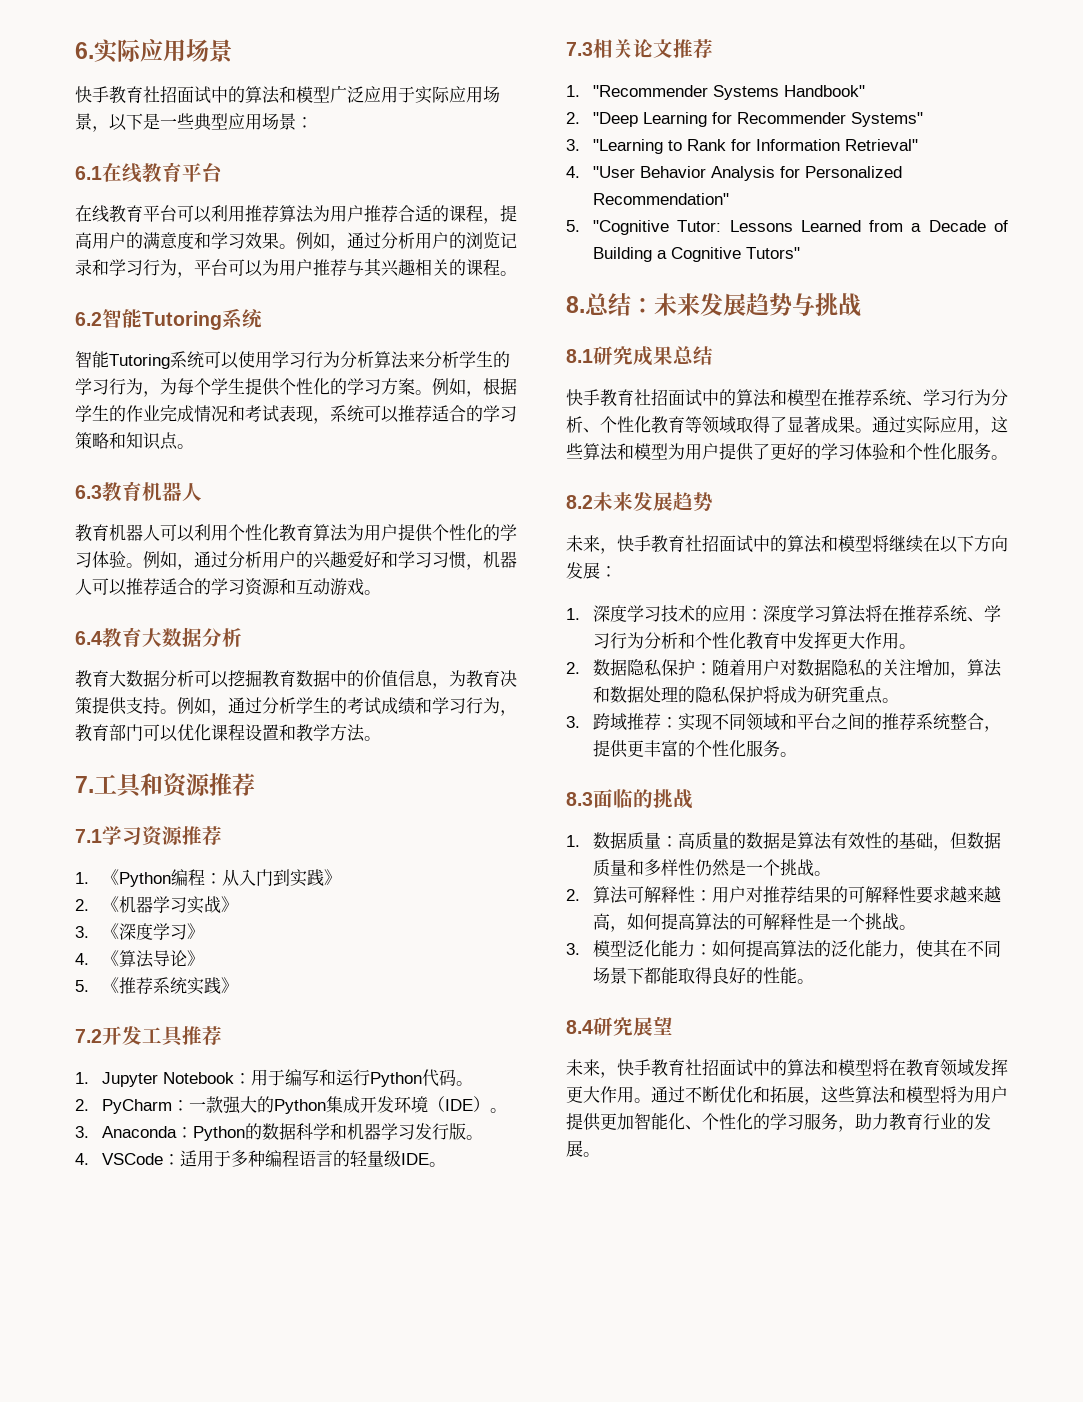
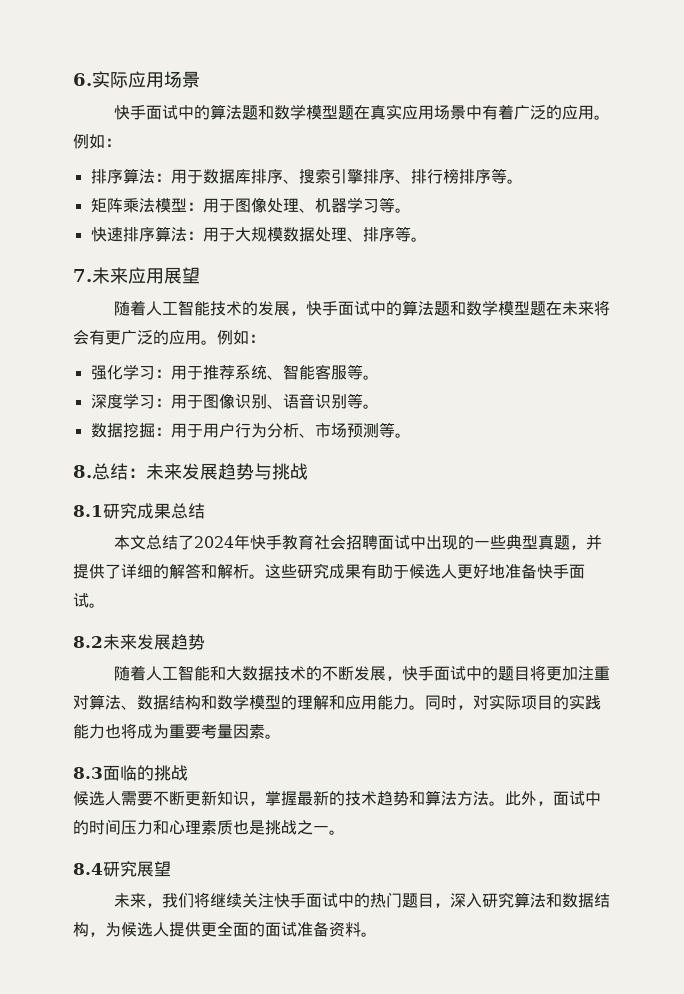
[109,85,500,104] [75,113,313,132] [75,162,223,183] [75,205,517,224] [75,232,517,251] [75,258,517,278] [75,308,263,330] [75,351,510,369] [75,378,517,397] [75,405,517,424] [75,432,194,450] [75,481,202,501] [75,524,517,542] [75,551,517,570] [75,578,381,596] [75,627,242,647] [75,670,517,689] [75,697,517,716] [75,724,381,742] [75,773,255,798] [75,826,222,847] [75,869,342,887] [75,896,239,914] [75,923,205,940] [75,950,205,968] [75,977,239,995] [75,1026,222,1047] [75,1069,474,1087] [75,1096,508,1114] [75,1123,484,1141] [75,1150,447,1167] [566,39,713,58] [566,85,866,100] [566,112,924,127] [566,139,919,154] [566,166,903,181] [593,193,730,205] [566,220,1009,235] [593,247,801,262] 教育社招面试中的算法和模型广泛应用于实际应用场景，以下是一些典型应用场景： // 6.1在线教育平台 // 在线教育平台可以利用推荐算法为用户推荐合适的课程，提高用户的满意度和学习效果。例如，通过分析用户的浏览记录和学习行为，平台可以为用户推荐与其兴趣相关的课程。 // 6.2智能Tutoring系统 // 智能Tutoring系统可以使用学习行为分析算法来分析学生的学习行为，为每个学生提供个性化的学习方案。例如，根据学生的作业完成情况和考试表现，系统可以推荐适合的学习策略和知识点。 // 6.3教育机器人 // 教育机器人可以利用个性化教育算法为用户提供个性化的学习体验。例如，通过分析用户的兴趣爱好和学习习惯，机器人可以推荐适合的学习资源和互动游戏。 // 6.4教育大数据分析 // 教育大数据分析可以挖掘教育数据中的价值信息，为教育决策提供支持。例如，通过分析学生的考试成绩和学习行为，教育部门可以优化课程设置和教学方法。 // 7.工具和资源推荐 // 7.1学习资源推荐 // 1.《Python编程：从入门到实践》 // 2.《机器学习实战》 // 3.《深度学习》 // 4.《算法导论》 // 5.《推荐系统实践》 // 7.2开发工具推荐 // 1. Jupyter Notebook：用于编写和运行Python代码。 // 2. PyCharm：一款强大的Python集成开发环境（IDE）。 // 3. Anaconda：Python的数据科学和机器学习发行版。 // 4. VSCode：适用于多种编程语言的轻量级IDE。 // 7.3相关论文推荐 // 1. "Recommender Systems Handbook" // 2. "Deep Learning for Recommender Systems" // 3. "Learning to Rank for Information Retrieval" // 4. "User Behavior Analysis for Personalized Recommendation" // 5. "Cognitive Tutor: Lessons Learned from a Decade of Building a Cognitive Tutors" -> [146,104,611,120] [73,134,121,149] [90,168,523,184] [90,197,411,213] [90,226,427,242] [73,267,200,284] [114,300,611,316] [73,329,265,345] [90,364,379,380] [90,393,379,409] [90,422,411,438] 面试中的算法题和数学模型题在真实应用场景中有着广泛的应用。例如： // 排序算法：用于数据库排序、搜索引擎排序、排行榜排序等。 // 矩阵乘法模型：用于图像处理、机器学习等。 // 快速排序算法：用于大规模数据处理、排序等。 // 7.未来应用展望 // 随着人工智能技术的发展，快手面试中的算法题和数学模型题在未来将会有更广泛的应用。例如： // 强化学习：用于推荐系统、智能客服等。 // 深度学习：用于图像识别、语音识别等。 // 数据挖掘：用于用户行为分析、市场预测等。
[566,389,1008,407] [566,416,1008,435] [566,443,991,461] 快手教育社招面试中的算法和模型在推荐系统、学习行为分析、个性化教育等领域取得了显著成果。通过实际应用，这些算法和模型为用户提供了更好的学习体验和个性化服务 -> [114,534,603,550] [73,563,585,579] [73,593,89,608] 本文总结了2024年快手教育社会招聘面试中出现的一些典型真题，并提供了详细的解答和解析。这些研究成果有助于候选人更好地准备快手面试
[566,535,1008,554] [566,562,617,579] [566,605,1002,623] [593,631,917,650] [566,659,1003,678] [593,686,900,704] [566,713,1002,732] [593,740,798,758] [566,789,693,809] [566,832,1002,851] [593,859,832,877] [566,886,1002,904] [593,913,917,932] [566,939,1002,959] [593,967,798,984] 未来，快手教育社招面试中的算法和模型将继续在以下方向发展： // 1.深度学习技术的应用：深度学习算法将在推荐系统、学习行为分析和个性化教育中发挥更大作用。 // 2.数据隐私保护：随着用户对数据隐私的关注增加，算法和数据处理的隐私保护将成为研究重点。 // 3.跨域推荐：实现不同领域和平台之间的推荐系统整合，提供更丰富的个性化服务。 // 8.3面临的挑战 // 1.数据质量：高质量的数据是算法有效性的基础，但数据质量和多样性仍然是一个挑战。 // 2.算法可解释性：用户对推荐结果的可解释性要求越来越高，如何提高算法的可解释性是一个挑战。 // 3.模型泛化能力：如何提高算法的泛化能力，使其在不同场景下都能取得良好的性能 -> [114,665,611,681] [73,694,601,710] [73,723,281,739] [73,765,188,781] [73,790,601,806] [73,819,329,835] 随着人工智能和大数据技术的不断发展，快手面试中的题目将更加注重对算法、数据结构和数学模型的理解和应用能力。同时，对实际项目的实践能力也将成为重要考量因素。 // 8.3面临的挑战 // 候选人需要不断更新知识，掌握最新的技术趋势和算法方法。此外，面试中的时间压力和心理素质也是挑战之一
[617,1058,1008,1077] [566,1086,1008,1105] [566,1113,991,1132] [566,1140,583,1157] 快手教育社招面试中的算法和模型将在教育领域发挥更大作用。通过不断优化和拓展，这些算法和模型将为用户提供更加智能化、个性化的学习服务，助力教育行业的发展 -> [162,892,611,908] [73,921,361,937] 我们将继续关注快手面试中的热门题目，深入研究算法和数据结构，为候选人提供更全面的面试准备资料

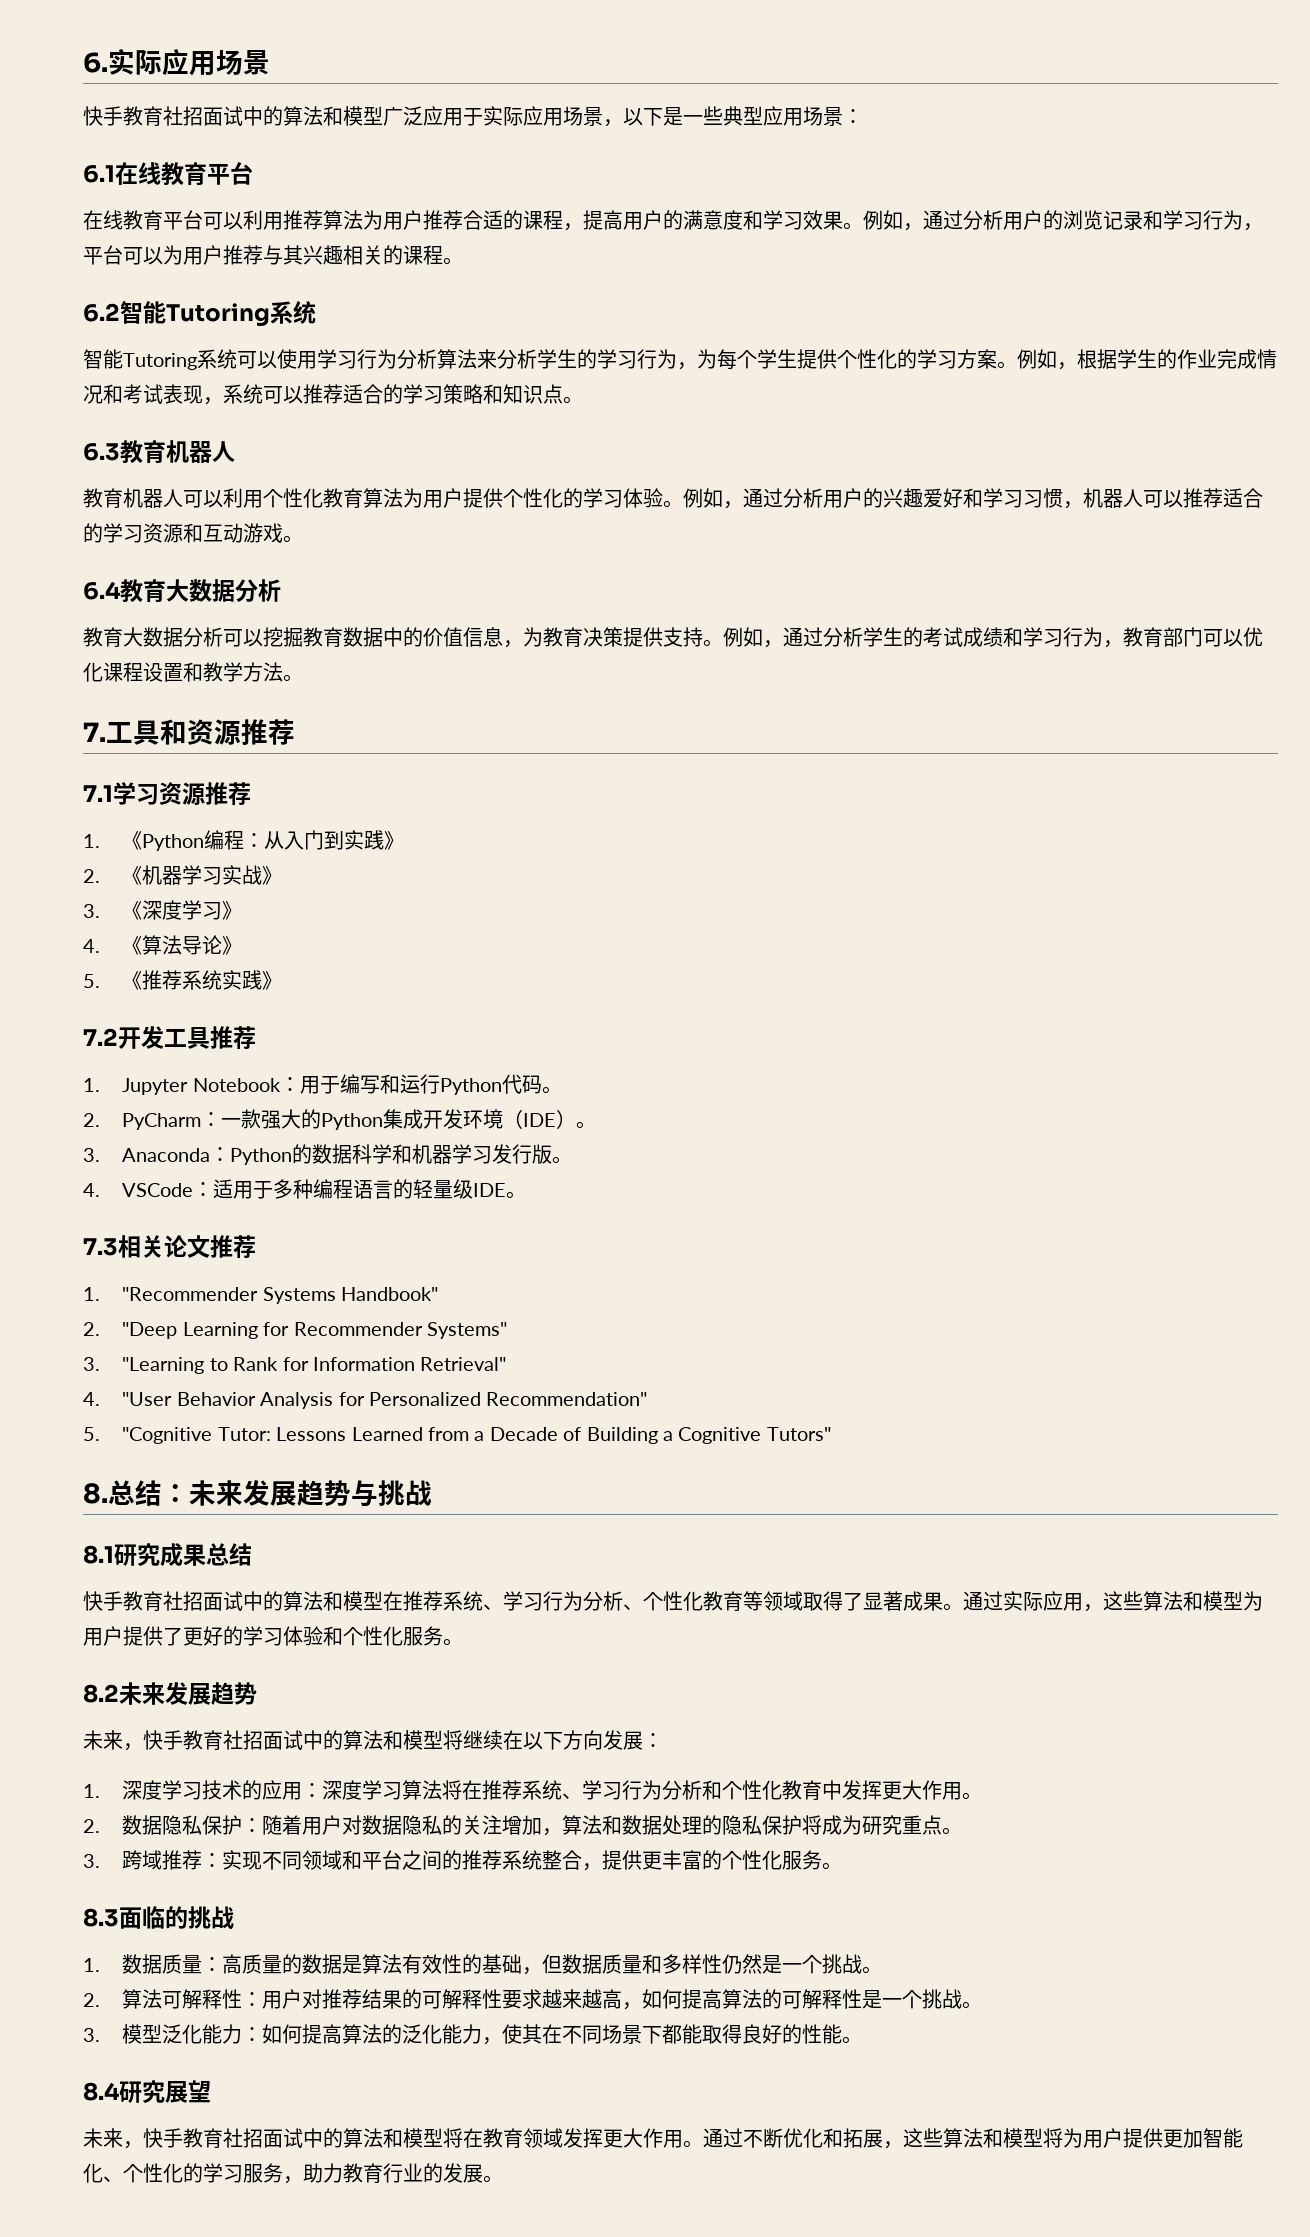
[146,104,611,120] [73,134,121,149] [90,168,523,184] [90,197,411,213] [90,226,427,242] [73,267,200,284] [114,300,611,316] [73,329,265,345] [90,364,379,380] [90,393,379,409] [90,422,411,438] 面试中的算法题和数学模型题在真实应用场景中有着广泛的应用。例如： // 排序算法：用于数据库排序、搜索引擎排序、排行榜排序等。 // 矩阵乘法模型：用于图像处理、机器学习等。 // 快速排序算法：用于大规模数据处理、排序等。 // 7.未来应用展望 // 随着人工智能技术的发展，快手面试中的算法题和数学模型题在未来将会有更广泛的应用。例如： // 强化学习：用于推荐系统、智能客服等。 // 深度学习：用于图像识别、语音识别等。 // 数据挖掘：用于用户行为分析、市场预测等。 -> [123,106,863,127] [83,162,253,186] [83,210,1263,231] [83,245,463,265] [83,301,316,327] [83,349,1277,370] [83,384,583,405] [83,440,235,464] [83,488,1263,509] [83,523,303,543] [83,579,281,603] [83,627,1263,648] [83,662,303,682] [83,719,295,745] [83,782,251,806] [83,830,405,851] [83,865,283,885] [83,900,243,920] [83,935,243,955] [83,970,283,990] [83,1026,256,1050] [83,1074,562,1095] [83,1109,597,1130] [83,1144,573,1165] [83,1179,527,1199] [83,1235,256,1259] [83,1287,439,1304] [83,1322,508,1339] [83,1357,507,1374] [83,1392,648,1409] [83,1427,831,1444] 教育社招面试中的算法和模型广泛应用于实际应用场景，以下是一些典型应用场景： // 6.1在线教育平台 // 在线教育平台可以利用推荐算法为用户推荐合适的课程，提高用户的满意度和学习效果。例如，通过分析用户的浏览记录和学习行为，平台可以为用户推荐与其兴趣相关的课程。 // 6.2智能Tutoring系统 // 智能Tutoring系统可以使用学习行为分析算法来分析学生的学习行为，为每个学生提供个性化的学习方案。例如，根据学生的作业完成情况和考试表现，系统可以推荐适合的学习策略和知识点。 // 6.3教育机器人 // 教育机器人可以利用个性化教育算法为用户提供个性化的学习体验。例如，通过分析用户的兴趣爱好和学习习惯，机器人可以推荐适合的学习资源和互动游戏。 // 6.4教育大数据分析 // 教育大数据分析可以挖掘教育数据中的价值信息，为教育决策提供支持。例如，通过分析学生的考试成绩和学习行为，教育部门可以优化课程设置和教学方法。 // 7.工具和资源推荐 // 7.1学习资源推荐 // 1.《Python编程：从入门到实践》 // 2.《机器学习实战》 // 3.《深度学习》 // 4.《算法导论》 // 5.《推荐系统实践》 // 7.2开发工具推荐 // 1. Jupyter Notebook：用于编写和运行Python代码。 // 2. PyCharm：一款强大的Python集成开发环境（IDE）。 // 3. Anaconda：Python的数据科学和机器学习发行版。 // 4. VSCode：适用于多种编程语言的轻量级IDE。 // 7.3相关论文推荐 // 1. "Recommender Systems Handbook" // 2. "Deep Learning for Recommender Systems" // 3. "Learning to Rank for Information Retrieval" // 4. "User Behavior Analysis for Personalized Recommendation" // 5. "Cognitive Tutor: Lessons Learned from a Decade of Building a Cognitive Tutors"
[114,534,603,550] [73,563,585,579] [73,593,89,608] 本文总结了2024年快手教育社会招聘面试中出现的一些典型真题，并提供了详细的解答和解析。这些研究成果有助于候选人更好地准备快手面试 -> [83,1591,1263,1612] [83,1626,443,1646] 快手教育社招面试中的算法和模型在推荐系统、学习行为分析、个性化教育等领域取得了显著成果。通过实际应用，这些算法和模型为用户提供了更好的学习体验和个性化服务
[114,665,611,681] [73,694,601,710] [73,723,281,739] [73,765,188,781] [73,790,601,806] [73,819,329,835] 随着人工智能和大数据技术的不断发展，快手面试中的题目将更加注重对算法、数据结构和数学模型的理解和应用能力。同时，对实际项目的实践能力也将成为重要考量因素。 // 8.3面临的挑战 // 候选人需要不断更新知识，掌握最新的技术趋势和算法方法。此外，面试中的时间压力和心理素质也是挑战之一 -> [83,1730,663,1751] [83,1780,983,1800] [83,1815,963,1836] [83,1850,843,1871] [83,1906,234,1930] [83,1954,883,1975] [83,1989,983,2010] [83,2024,843,2045] 未来，快手教育社招面试中的算法和模型将继续在以下方向发展： // 1.深度学习技术的应用：深度学习算法将在推荐系统、学习行为分析和个性化教育中发挥更大作用。 // 2.数据隐私保护：随着用户对数据隐私的关注增加，算法和数据处理的隐私保护将成为研究重点。 // 3.跨域推荐：实现不同领域和平台之间的推荐系统整合，提供更丰富的个性化服务。 // 8.3面临的挑战 // 1.数据质量：高质量的数据是算法有效性的基础，但数据质量和多样性仍然是一个挑战。 // 2.算法可解释性：用户对推荐结果的可解释性要求越来越高，如何提高算法的可解释性是一个挑战。 // 3.模型泛化能力：如何提高算法的泛化能力，使其在不同场景下都能取得良好的性能
[162,892,611,908] [73,921,361,937] 我们将继续关注快手面试中的热门题目，深入研究算法和数据结构，为候选人提供更全面的面试准备资料 -> [143,2128,1243,2149] [83,2163,483,2184] 快手教育社招面试中的算法和模型将在教育领域发挥更大作用。通过不断优化和拓展，这些算法和模型将为用户提供更加智能化、个性化的学习服务，助力教育行业的发展

